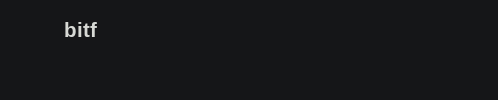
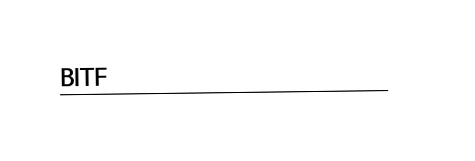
[64,22,97,37] bitf -> [59,67,108,87] BITF

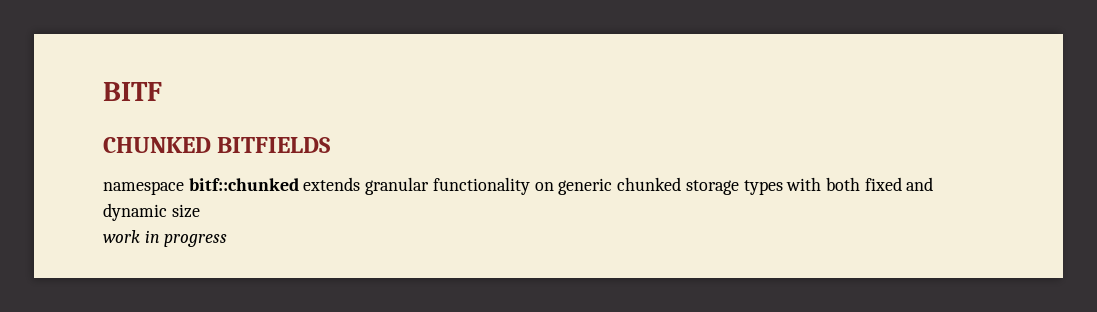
(108, 77) none -> [103,137,331,153] [103,177,934,195] [103,203,200,221] [103,230,228,247] // CHUNKED BITFIELDS // namespace bitf::chunked extends granular functionality on generic chunked storage types with both fixed and dynamic size // work in progress

